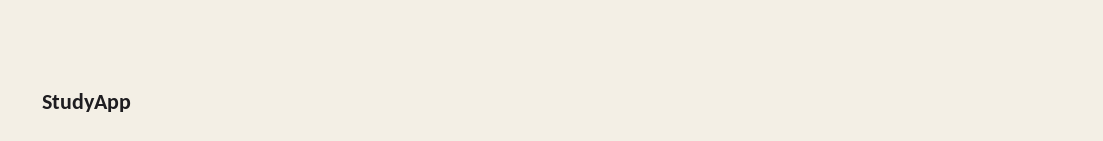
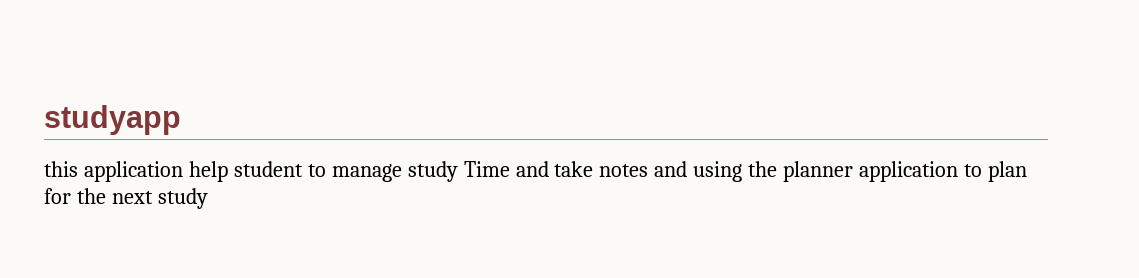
[42,93,131,112] StudyApp -> [44,105,181,135] [44,161,1027,182] [44,188,208,209] studyapp // this application help student to manage study Time and take notes and using the planner application to plan for the next study

